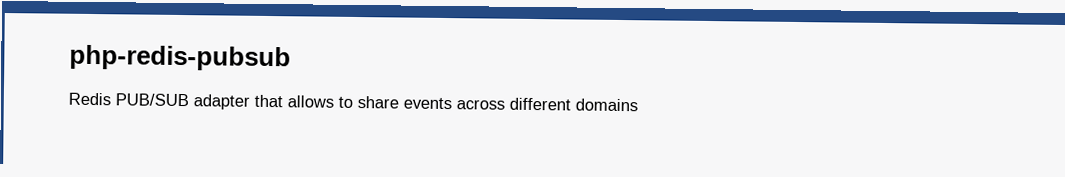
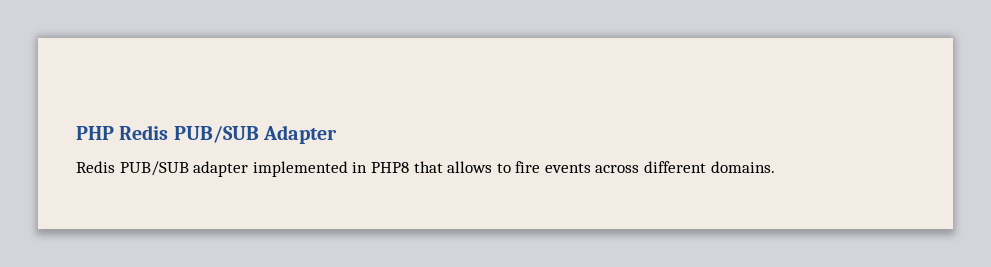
[69,44,291,72] php-redis-pubsub -> [76,125,337,144] PHP Redis PUB/SUB Adapter
(250, 102) none -> [252,161,409,177] implemented in PHP8
[357,96,399,109] share -> [515,161,541,173] fire
[575,98,638,112] domains -> [710,161,775,173] domains.

